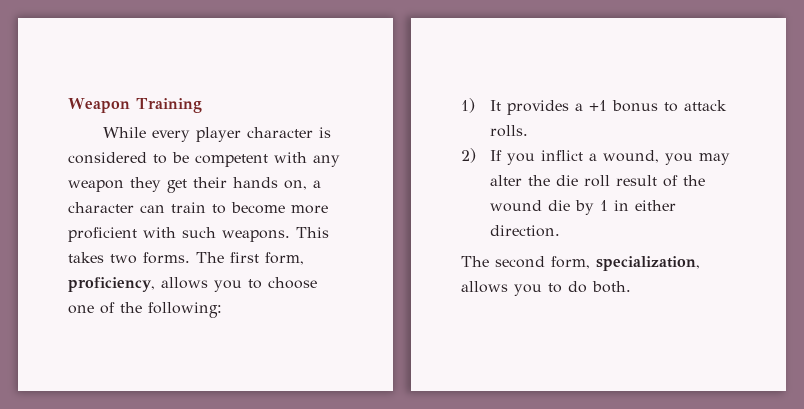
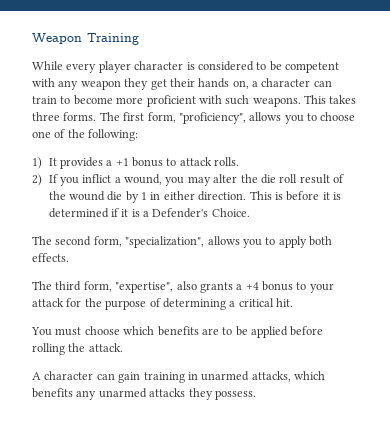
[110,254,137,264] two -> [32,112,60,121] three
[68,277,155,292] proficiency, -> [178,112,246,124] "proficiency",
(560, 231) none -> [249,191,342,201] [48,208,250,218] This is before it is determined if it is a Defender's Choice.
[596,256,700,271] [461,281,631,296] specialization, allows you to do both. -> [125,236,332,248] [32,253,69,262] [32,281,334,293] [32,298,293,310] [31,326,324,338] [32,343,123,355] [32,371,325,383] [32,388,256,400] "specialization", allows you to apply both effects. // The third form, "expertise", also grants a +4 bonus to your attack for the purpose of determining a critical hit. // You must choose which benefits are to be applied before rolling the attack. // A character can gain training in unarmed attacks, which benefits any unarmed attacks they possess.

